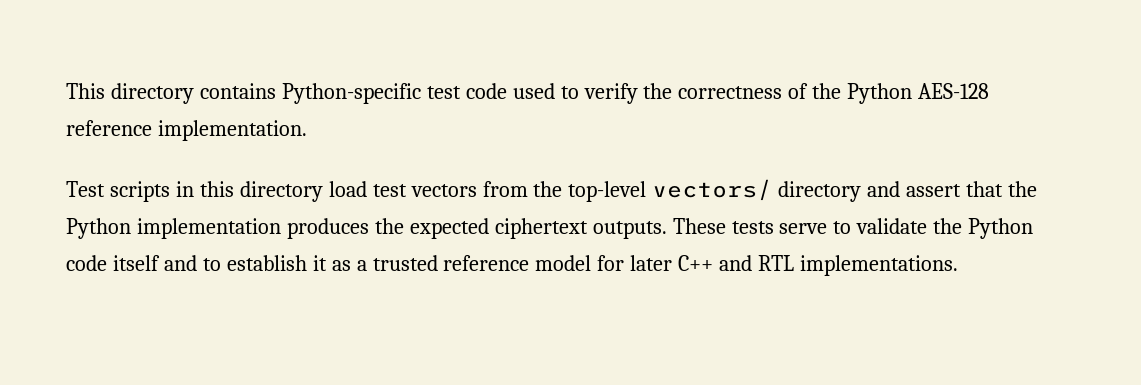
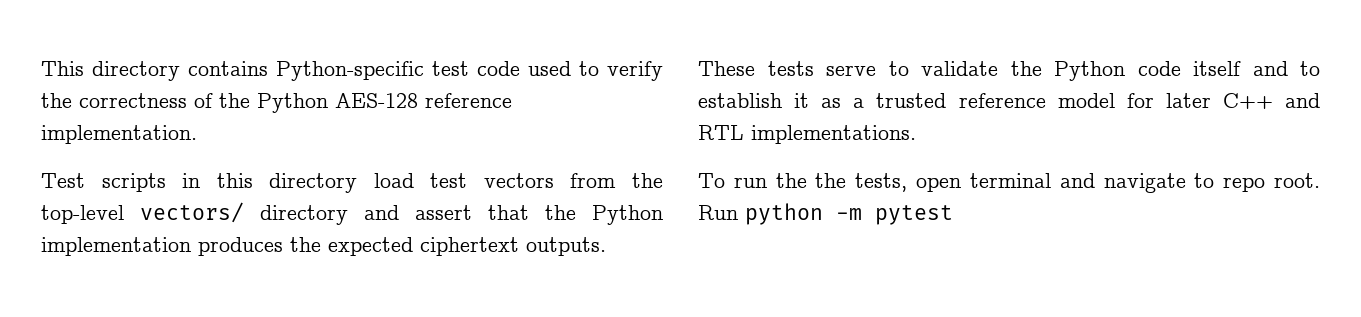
(959, 265) none -> [698,173,1320,193] [698,203,953,225] // To run the the tests, open terminal and navigate to repo root. Run python -m pytest

